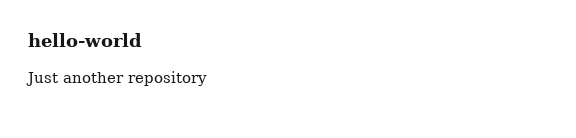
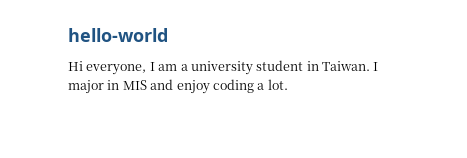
[26,71,207,86] Just another repository -> [68,60,379,75] [68,79,288,94] Hi everyone, I am a university student in Taiwan. I major in MIS and enjoy coding a lot.

